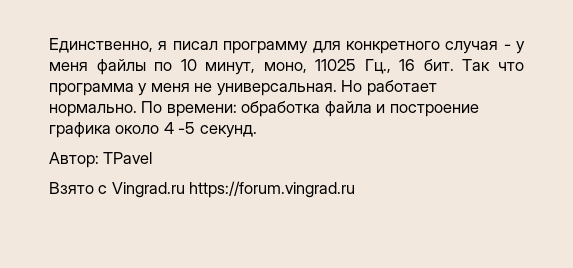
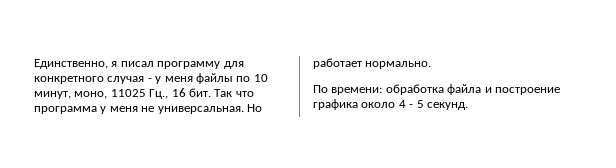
(137, 110) none -> (432, 65) //
[178,122,196,134] -5 -> [409,100,424,108] - 5
[49,152,153,168] [49,181,356,198] // Автор: TPavel // Взято с Vingrad.ru https://forum.vingrad.ru -> (468, 106) none

